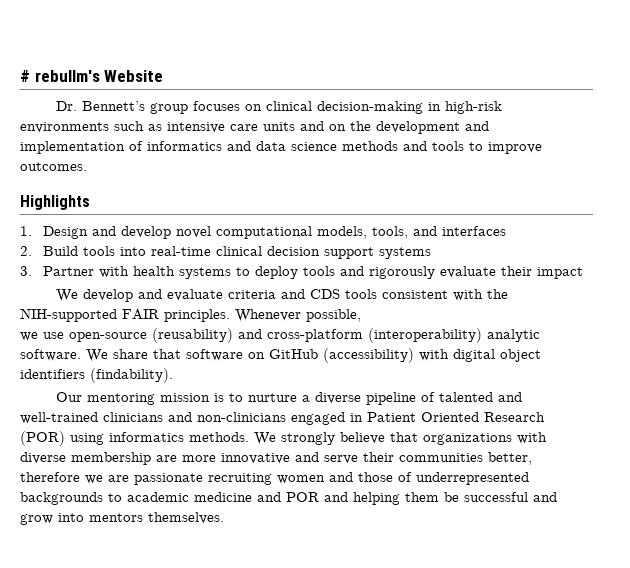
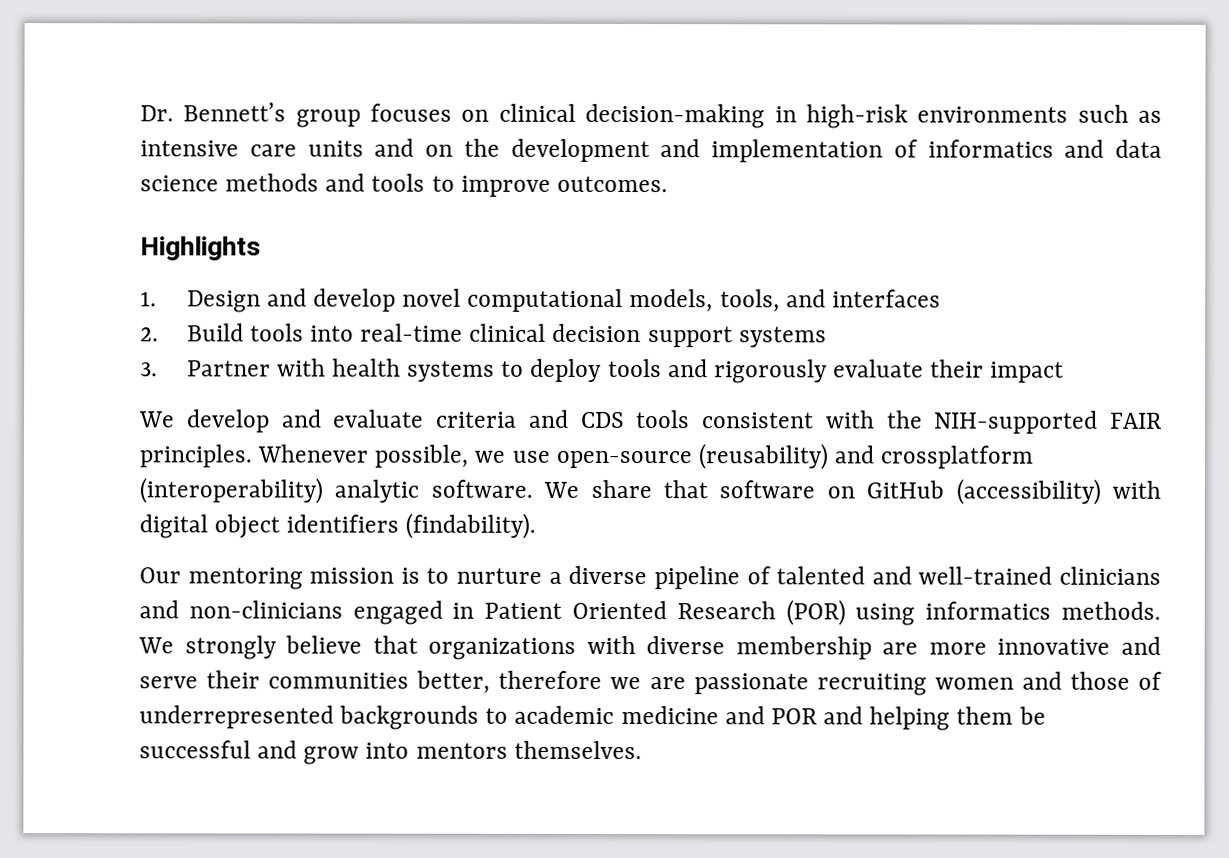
[20,70,164,82] # rebullm's Website // -> (140, 113) none
(361, 315) // -> (469, 456) none
[267,329,363,342] cross-platform -> [880,445,1034,469] crossplatform

